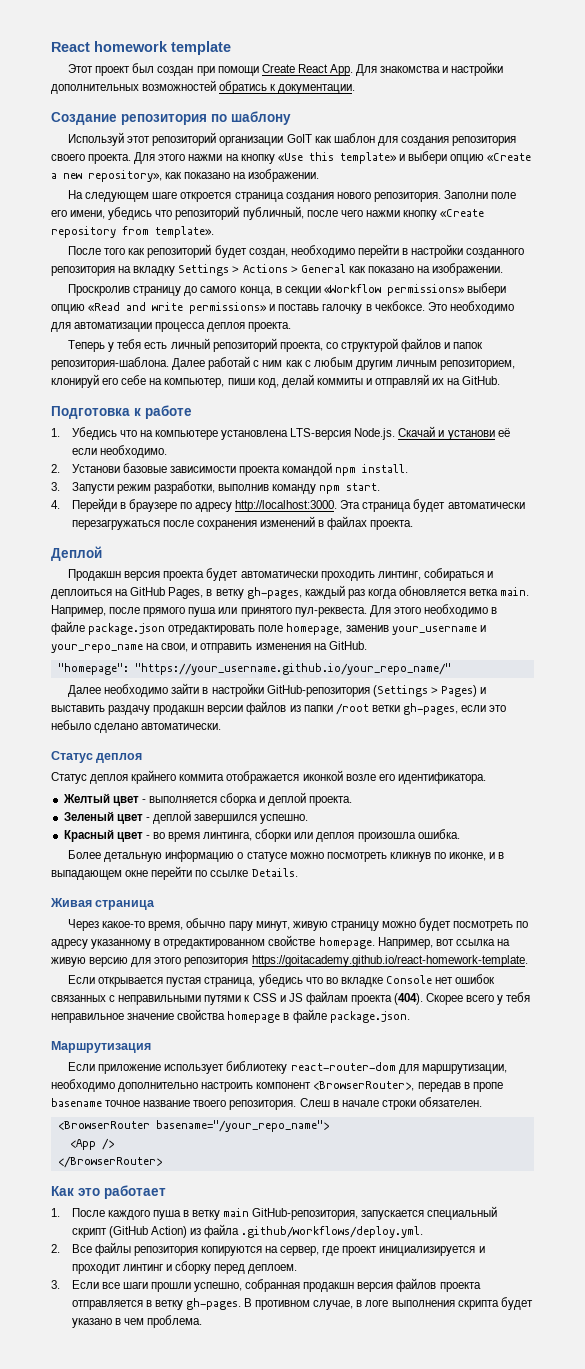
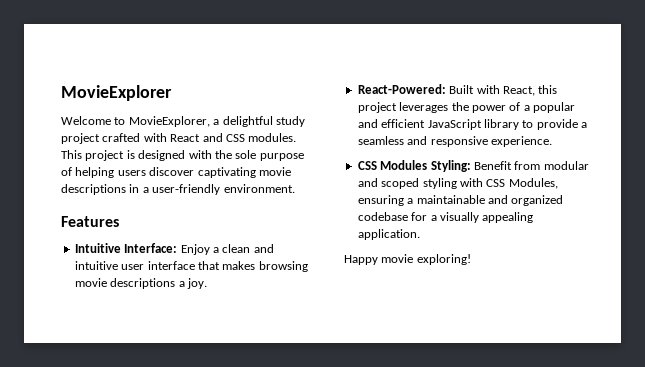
[51,41,231,55] [68,62,504,76] [51,80,356,94] [51,111,291,125] [68,132,517,146] [51,151,532,164] [51,169,320,182] [68,190,517,202] [51,206,485,220] [51,226,214,238] [68,244,525,258] [51,263,504,276] [68,283,506,296] [51,301,514,314] [51,322,292,332] [68,338,484,352] [51,356,516,370] [51,374,501,388] [51,405,192,419] [51,426,510,440] [71,445,167,458] [51,462,409,476] [51,481,381,494] [51,498,525,512] [71,516,414,530] [51,546,102,561] [68,568,493,581] [51,585,530,599] [51,604,498,617] [51,621,486,635] [51,641,367,653] [57,663,451,675] [68,683,487,697] [51,701,507,715] [51,720,222,733] [51,751,143,763] [51,770,486,784] [62,792,353,806] [63,810,309,824] [63,829,460,842] [68,850,505,862] [51,866,298,880] [50,898,156,910] [68,918,529,931] [51,935,510,949] [51,955,528,967] [68,974,496,987] [51,991,531,1005] [51,1009,410,1023] [51,1041,151,1053] [68,1061,507,1074] [51,1079,503,1092] [51,1097,482,1110] [57,1120,329,1132] [69,1138,114,1150] [57,1156,162,1168] [51,1185,166,1199] [51,1206,498,1220] [71,1224,424,1238] [51,1242,485,1256] [71,1261,298,1274] [51,1278,481,1292] [71,1297,533,1310] [71,1315,202,1328] React homework template // Этот проект был создан при помощи Create React App. Для знакомства и настройки дополнительных возможностей обратись к документации. // Создание репозитория по шаблону // Используй этот репозиторий организации GoIT как шаблон для создания репозитория своего проекта. Для этого нажми на кнопку «Use this template» и выбери опцию «Create a new repository», как показано на изображении. // На следующем шаге откроется страница создания нового репозитория. Заполни поле его имени, убедись что репозиторий публичный, после чего нажми кнопку «Create repository from template». // После того как репозиторий будет создан, необходимо перейти в настройки созданного репозитория на вкладку Settings > Actions > General как показано на изображении. // Проскролив страницу до самого конца, в секции «Workflow permissions» выбери опцию «Read and write permissions» и поставь галочку в чекбоксе. Это необходимо для автоматизации процесса деплоя проекта. // Теперь у тебя есть личный репозиторий проекта, со структурой файлов и папок репозитория-шаблона. Далее работай с ним как с любым другим личным репозиторием, клонируй его себе на компьютер, пиши код, делай коммиты и отправляй их на GitHub. // Подготовка к работе // 1. Убедись что на компьютере установлена LTS-версия Node.js. Скачай и установи её если необходимо. // 2. Установи базовые зависимости проекта командой npm install. // 3. Запусти режим разработки, выполнив команду npm start. // 4. Перейди в браузере по адресу http://localhost:3000. Эта страница будет автоматически перезагружаться после сохранения изменений в файлах проекта. // Деплой // Продакшн версия проекта будет автоматически проходить линтинг, собираться и деплоиться на GitHub Pages, в ветку gh-pages, каждый раз когда обновляется ветка main. Например, после прямого пуша или принятого пул-реквеста. Для этого необходимо в файле package.json отредактировать поле homepage, заменив your_username и your_repo_name на свои, и отправить изменения на GitHub. // "homepage": "https://your_username.github.io/your_repo_name/" // Далее необходимо зайти в настройки GitHub-репозитория (Settings > Pages) и выставить раздачу продакшн версии файлов из папки /root ветки gh-pages, если это небыло сделано автоматически. // Статус деплоя // Статус деплоя крайнего коммита отображается иконкой возле его идентификатора. // Желтый цвет - выполняется сборка и деплой проекта. // Зеленый цвет - деплой завершился успешно. // Красный цвет - во время линтинга, сборки или деплоя произошла ошибка. // Более детальную информацию о статусе можно посмотреть кликнув по иконке, и в выпадающем окне перейти по ссылке Details. // Живая страница // Через какое-то время, обычно пару минут, живую страницу можно будет посмотреть по адресу указанному в отредактированном свойстве homepage. Например, вот ссылка на живую версию для этого репозитория https://goitacademy.github.io/react-homework-template. // Если открывается пустая страница, убедись что во вкладке Console нет ошибок связанных с неправильными путями к CSS и JS файлам проекта (404). Скорее всего у тебя неправильное значение свойства homepage в файле package.json. // Маршрутизация // Если приложение использует библиотеку react-router-dom для маршрутизации, необходимо дополнительно настроить компонент <BrowserRouter>, передав в пропе basename точное название твоего репозитория. Слеш в начале строки обязателен. // <BrowserRouter basename="/your_repo_name"> // <App /> // </BrowserRouter> // Как это работает // 1. После каждого пуша в ветку main GitHub-репозитория, запускается специальный скрипт (GitHub Action) из файла .github/workflows/deploy.yml. // 2. Все файлы репозитория копируются на сервер, где проект инициализируется и проходит линтинг и сборку перед деплоем. // 3. Если все шаги прошли успешно, собранная продакшн версия файлов проекта отправляется в ветку gh-pages. В противном случае, в логе выполнения скрипта будет указано в чем проблема. -> [61,85,172,101] [61,116,305,127] [61,133,297,144] [61,150,304,161] [61,167,291,178] [61,184,295,195] [61,216,119,227] [74,243,274,255] [74,261,308,272] [74,278,207,289] [357,84,558,96] [357,102,575,113] [357,119,587,130] [357,136,552,147] [357,160,589,172] [357,178,558,189] [357,195,564,206] [357,212,534,223] [357,229,420,240] [344,254,471,265] MovieExplorer // Welcome to MovieExplorer, a delightful study project crafted with React and CSS modules. This project is designed with the sole purpose of helping users discover captivating movie descriptions in a user-friendly environment. // Features // Intuitive Interface: Enjoy a clean and intuitive user interface that makes browsing movie descriptions a joy. // React-Powered: Built with React, this project leverages the power of a popular and efficient JavaScript library to provide a seamless and responsive experience. // CSS Modules Styling: Benefit from modular and scoped styling with CSS Modules, ensuring a maintainable and organized codebase for a visually appealing application. // Happy movie exploring!

